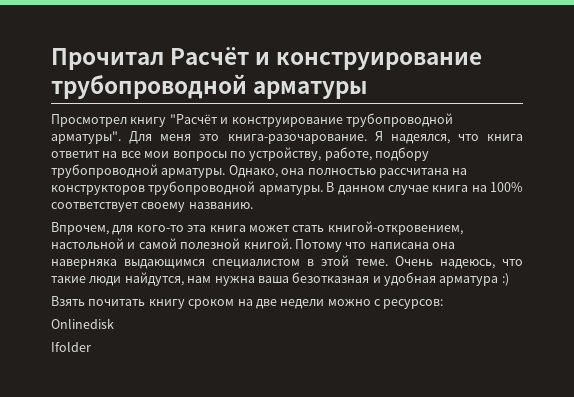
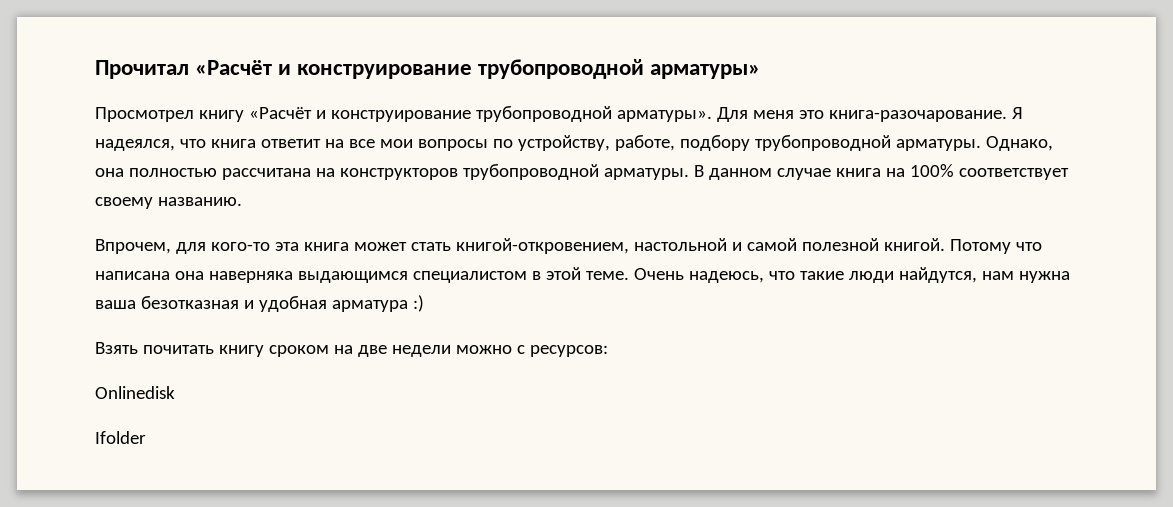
[170,47,483,70] [51,74,368,99] Расчёт и конструирование трубопроводной арматуры -> [195,59,761,79] «Расчёт и конструирование трубопроводной арматуры»
[169,113,453,127] [51,131,121,144] "Расчёт и конструирование трубопроводной арматуры". -> [248,106,712,122] «Расчёт и конструирование трубопроводной арматуры».

